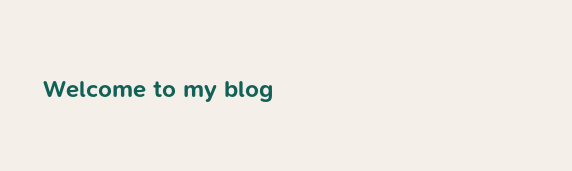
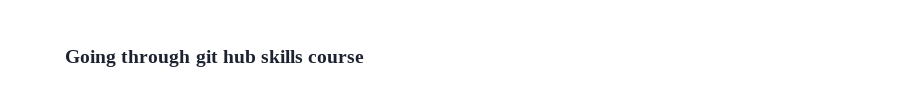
[43,80,273,102] Welcome to my blog -> [65,50,365,67] Going through git hub skills course

